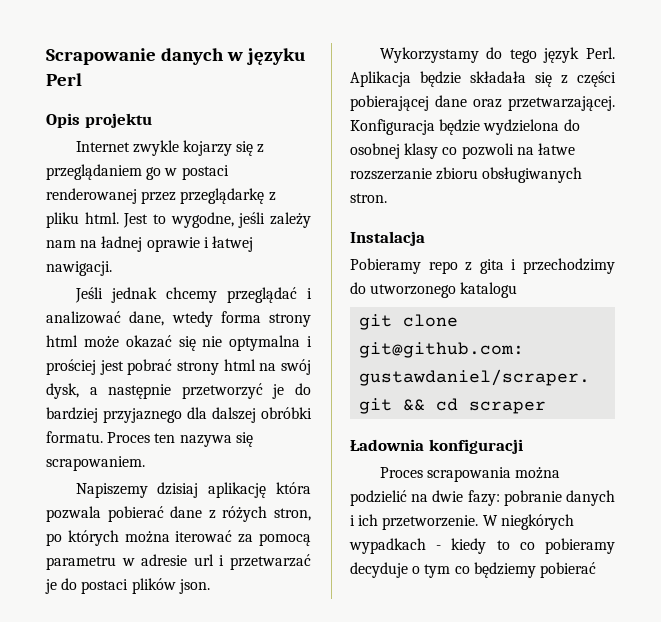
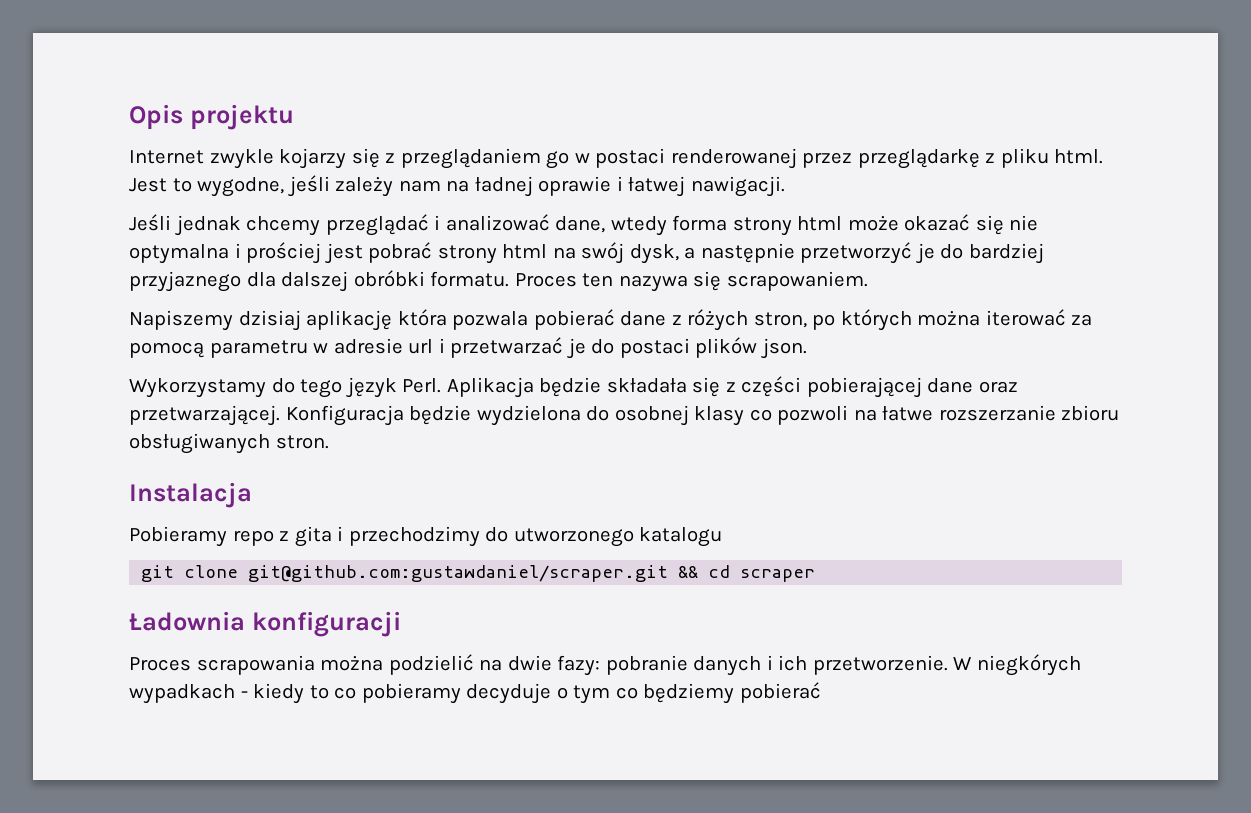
[46,48,307,65] [46,73,82,86] Scrapowanie danych w języku Perl // -> (129, 117) none

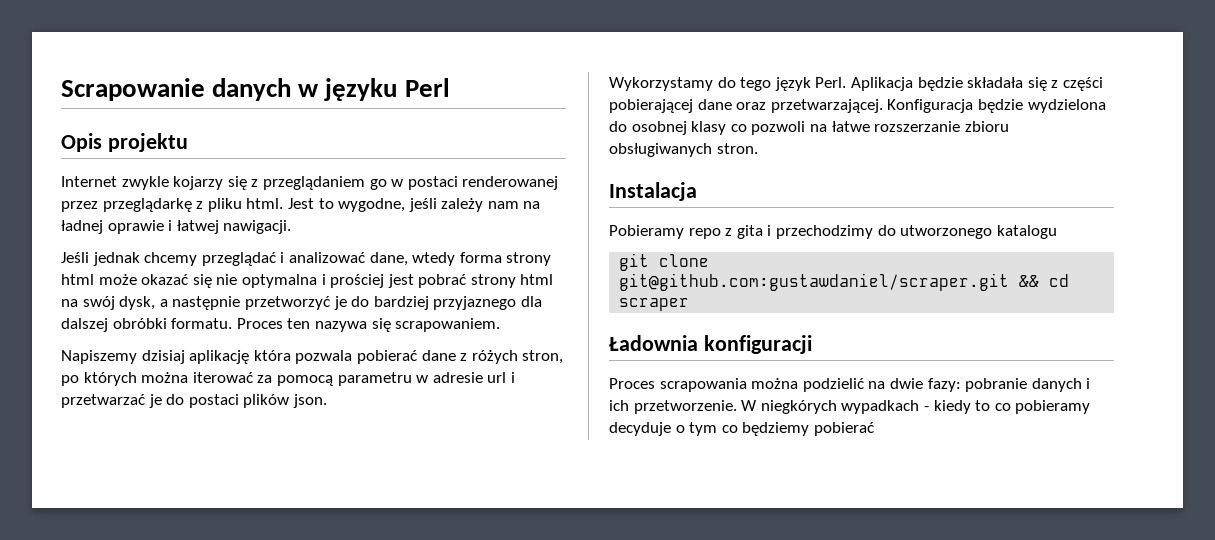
(129, 117) none -> [61,78,450,101] Scrapowanie danych w języku Perl //

